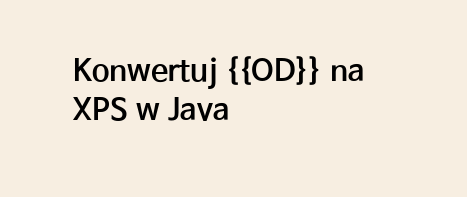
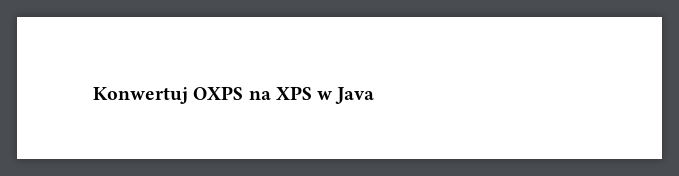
[225,56,323,85] {{OD}} -> [193,86,244,100] OXPS

